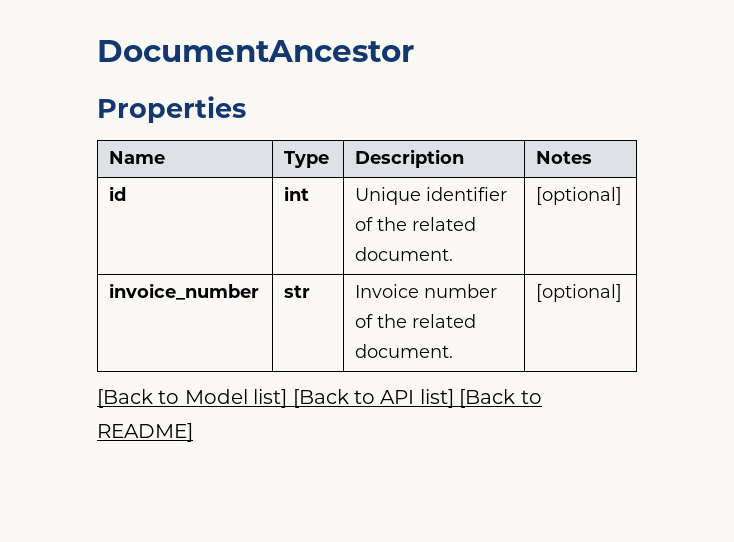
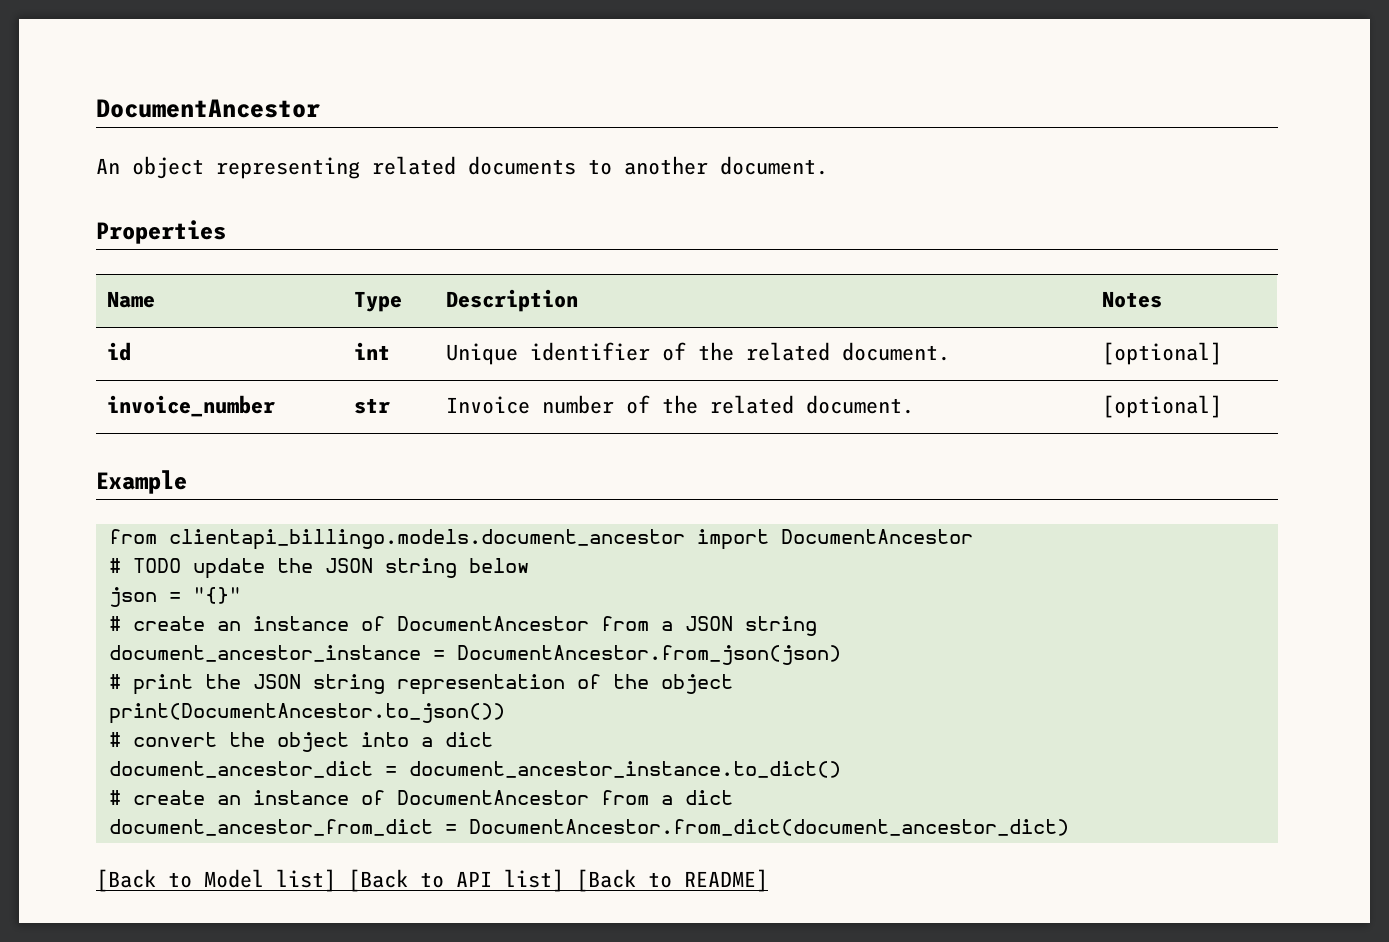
[97,40,414,62] DocumentAncestor -> [96,99,320,118] [96,156,828,179] DocumentAncestor // An object representing related documents to another document.
(623, 293) none -> [96,470,187,494] [108,529,973,550] [108,558,529,579] [108,587,241,607] [108,616,817,636] [108,645,841,665] [108,674,733,695] [108,703,505,724] [108,732,493,752] [108,761,841,778] [108,790,733,805] [108,819,1069,836] // Example // from clientapi_billingo.models.document_ancestor import DocumentAncestor // # TODO update the JSON string below // json = "{}" // # create an instance of DocumentAncestor from a JSON string // document_ancestor_instance = DocumentAncestor.from_json(json) // # print the JSON string representation of the object // print(DocumentAncestor.to_json()) // # convert the object into a dict // document_ancestor_dict = document_ancestor_instance.to_dict() // # create an instance of DocumentAncestor from a dict // document_ancestor_from_dict = DocumentAncestor.from_dict(document_ancestor_dict)

